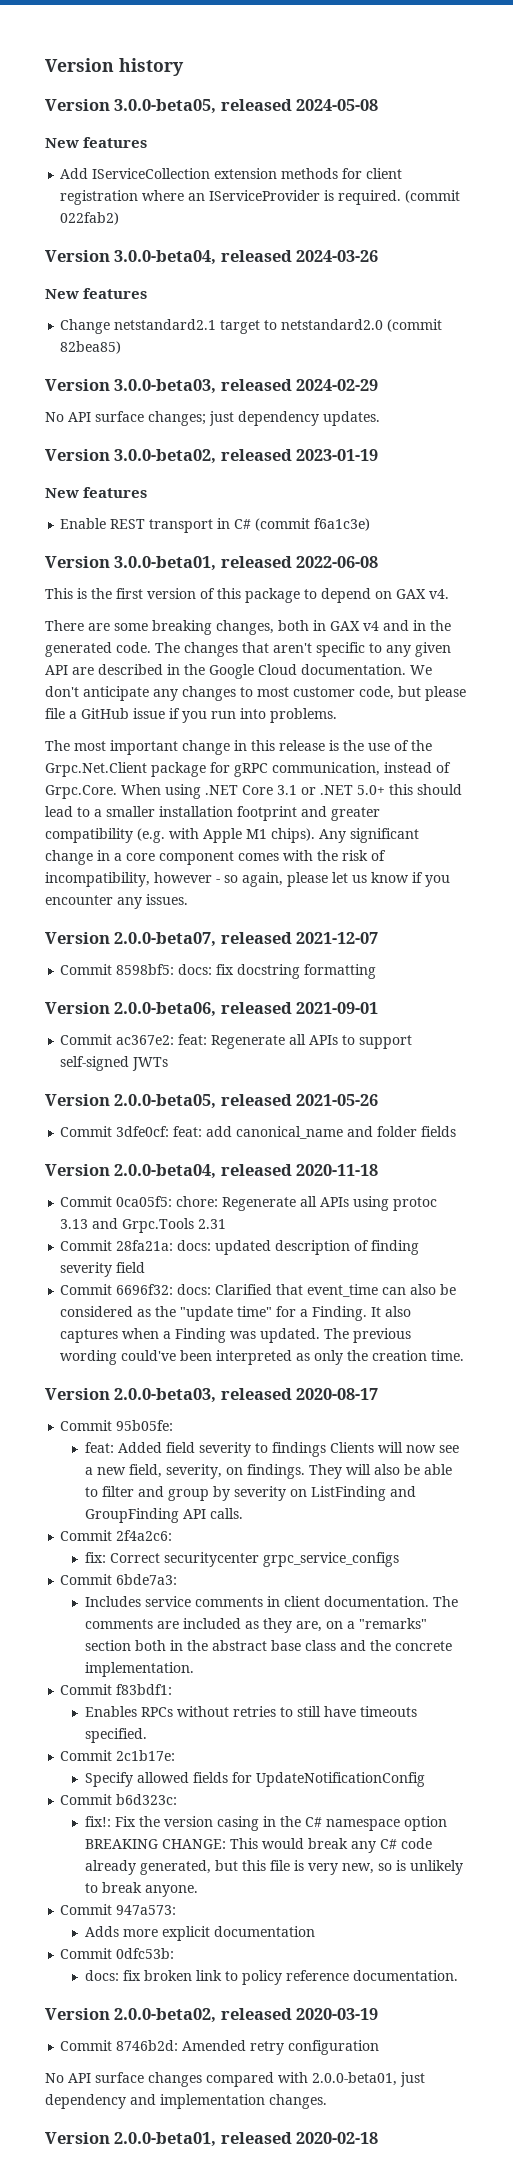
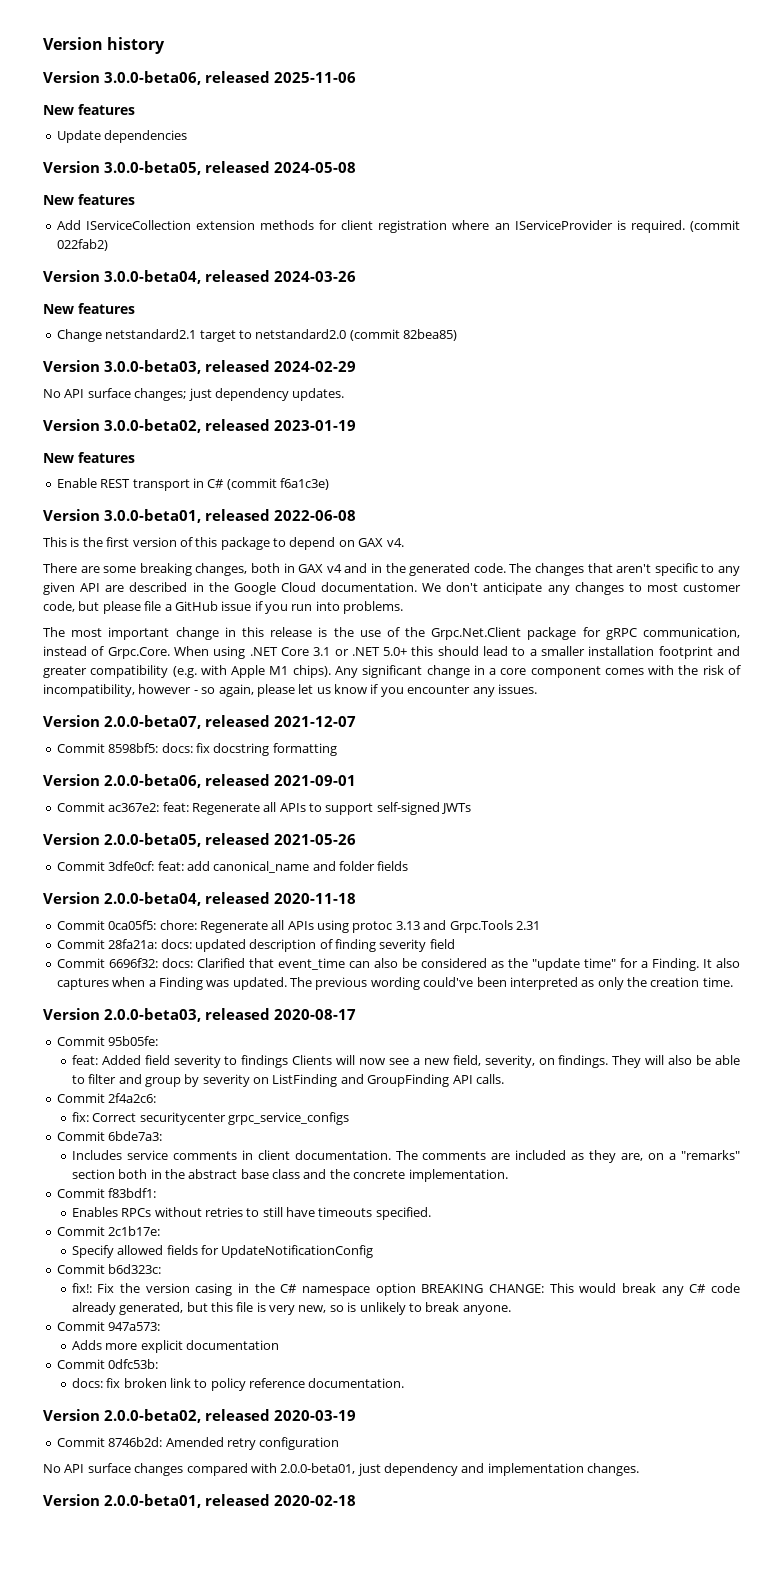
(184, 67) none -> [43,71,356,85] [43,104,135,115] [56,130,188,143] // Version 3.0.0-beta06, released 2025-11-06 // New features // Update dependencies

